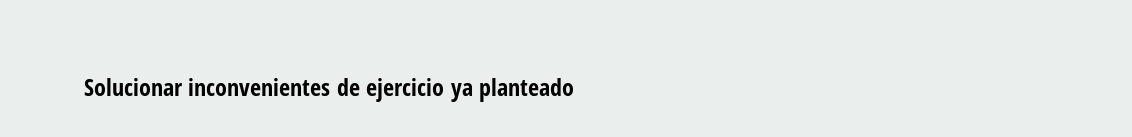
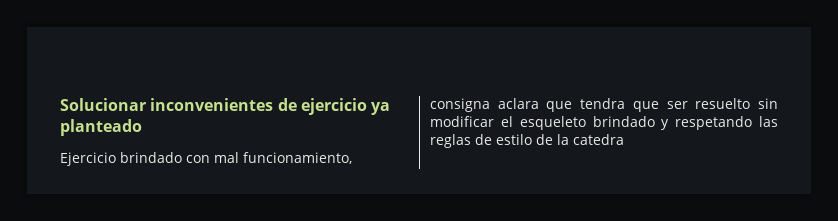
(575, 90) none -> [60,152,352,166] [430,98,778,112] [430,116,778,130] [430,134,624,148] // Ejercicio brindado con mal funcionamiento, consigna aclara que tendra que ser resuelto sin modificar el esqueleto brindado y respetando las reglas de estilo de la catedra

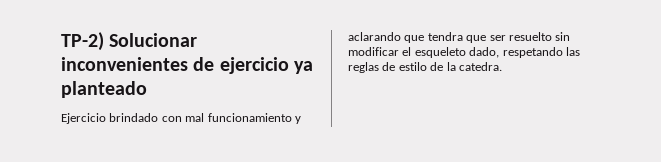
(60, 104) none -> [61,32,104,51] TP-2)
[243,152,352,164] [430,98,539,112] funcionamiento, consigna aclara -> [207,113,301,124] [348,32,401,41] funcionamiento y aclarando
[592,116,670,130] brindado y -> [469,47,500,58] dado,
[573,134,624,145] catedra -> [458,62,502,71] catedra.

